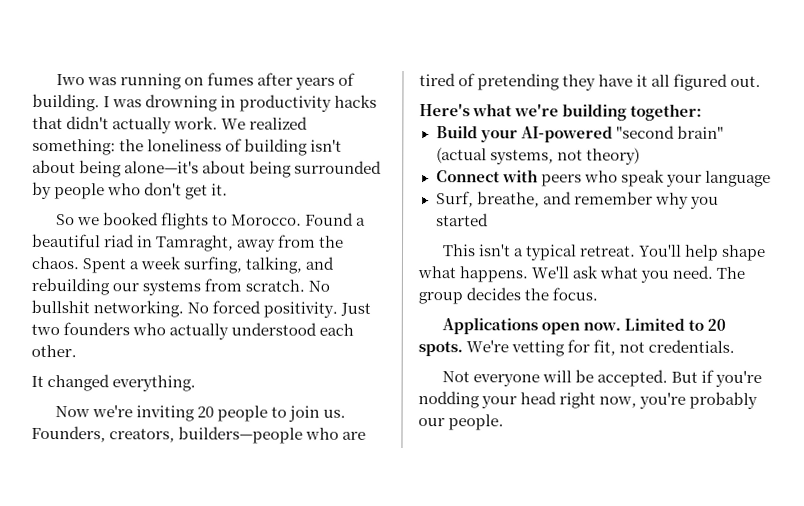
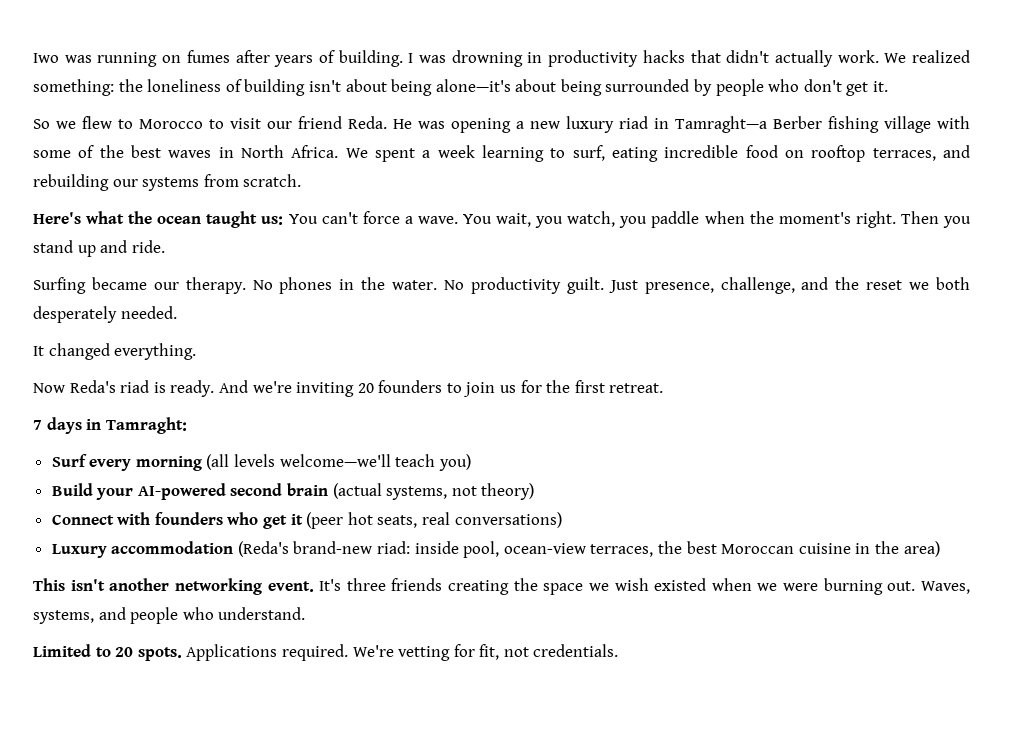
[102,212,367,230] [32,233,345,252] [31,256,303,274] booked flights to Morocco. Found a beautiful riad in Tamraght, away from the chaos. Spent a week surfing, talking, -> [82,116,970,133] [33,145,936,162] flew to Morocco to visit our friend Reda. He was opening a new luxury riad in Tamraght—a Berber fishing village with some of the best waves in North Africa. We spent a week learning to surf, eating incredible food on rooftop terraces,
[308,280,331,292] [31,299,372,318] [31,322,355,340] [31,344,77,358] No bullshit networking. No forced positivity. Just two founders who actually understood each other. -> [33,211,972,228] [33,240,165,257] [33,277,971,294] [33,306,177,323] // Here's what the ocean taught us: You can't force a wave. You wait, you watch, you paddle when the moment's right. Then you stand up and ride. // Surfing became our therapy. No phones in the water. No productivity guilt. Just presence, challenge, and the reset we both desperately needed.
(90, 412) none -> [69,380,248,397] Reda's riad is ready. And
[217,405,269,422] people -> [378,380,443,393] founders
[323,409,347,418] [31,425,367,444] [419,73,762,91] [419,103,703,121] us. Founders, creators, builders—people who are tired of pretending they have it all figured out. // Here's what we're building together: -> [500,380,664,393] [33,417,187,434] [51,454,471,471] us for the first retreat. // 7 days in Tamraght: // Surf every morning (all levels welcome—we'll teach you)
[615,125,724,139] "second brain" -> [230,483,329,496] second brain
[540,169,771,188] [435,191,719,209] [435,213,489,227] [441,244,767,262] [417,265,746,283] [418,287,599,305] [441,317,621,335] peers who speak your language // Surf, breathe, and remember why you started // This isn't a typical retreat. You'll help shape what happens. We'll ask what you need. The group decides the focus. // Applications open now. -> [154,512,562,529] [51,541,940,558] [33,578,971,595] [33,607,306,624] founders who get it (peer hot seats, real conversations) // Luxury accommodation (Reda's brand-new riad: inside pool, ocean-view terraces, the best Moroccan cuisine in the area) // This isn't another networking event. It's three friends creating the space we wish existed when we were burning out. Waves, systems, and people who understand. //
(463, 349) none -> [186,644,348,661] Applications required.
[441,369,763,388] [418,391,759,409] [418,414,505,431] // Not everyone will be accepted. But if you're nodding your head right now, you're probably our people. -> (619, 650) none

